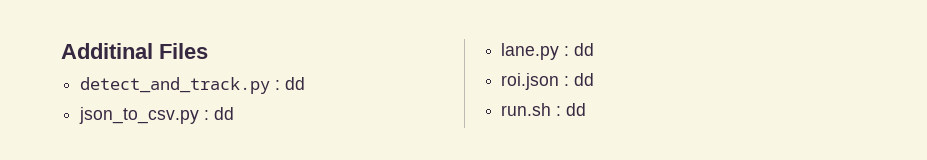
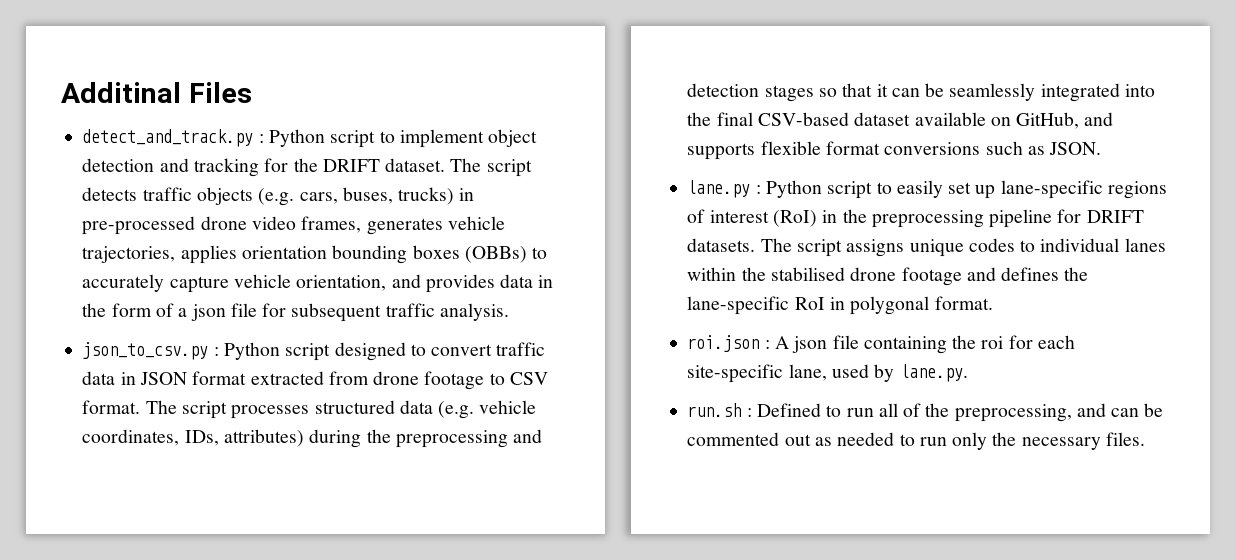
[285,77,306,90] [79,107,235,124] [501,43,595,60] [501,73,595,90] [501,103,587,116] dd // json_to_csv.py : dd // lane.py : dd // roi.json : dd // run.sh : dd -> [268,129,538,148] [82,158,532,177] [82,187,475,206] [82,216,505,235] [82,245,548,264] [82,274,554,293] [82,303,509,322] [82,342,546,361] [82,371,548,390] [82,400,537,419] [82,429,543,448] [687,83,1155,102] [687,112,1114,129] [687,141,1102,160] [687,180,1167,199] [687,209,1144,228] [687,238,1166,257] [687,267,1089,286] [687,296,993,315] [687,335,1075,354] [687,364,968,383] [687,403,1164,422] [687,432,1145,450] Python script to implement object detection and tracking for the DRIFT dataset. The script detects traffic objects (e.g. cars, buses, trucks) in pre-processed drone video frames, generates vehicle trajectories, applies orientation bounding boxes (OBBs) to accurately capture vehicle orientation, and provides data in the form of a json file for subsequent traffic analysis. // json_to_csv.py : Python script designed to convert traffic data in JSON format extracted from drone footage to CSV format. The script processes structured data (e.g. vehicle coordinates, IDs, attributes) during the preprocessing and detection stages so that it can be seamlessly integrated into the final CSV-based dataset available on GitHub, and supports flexible format conversions such as JSON. // lane.py : Python script to easily set up lane-specific regions of interest (RoI) in the preprocessing pipeline for DRIFT datasets. The script assigns unique codes to individual lanes within the stabilised drone footage and defines the lane-specific RoI in polygonal format. // roi.json : A json file containing the roi for each site-specific lane, used by lane.py. // run.sh : Defined to run all of the preprocessing, and can be commented out as needed to run only the necessary files.

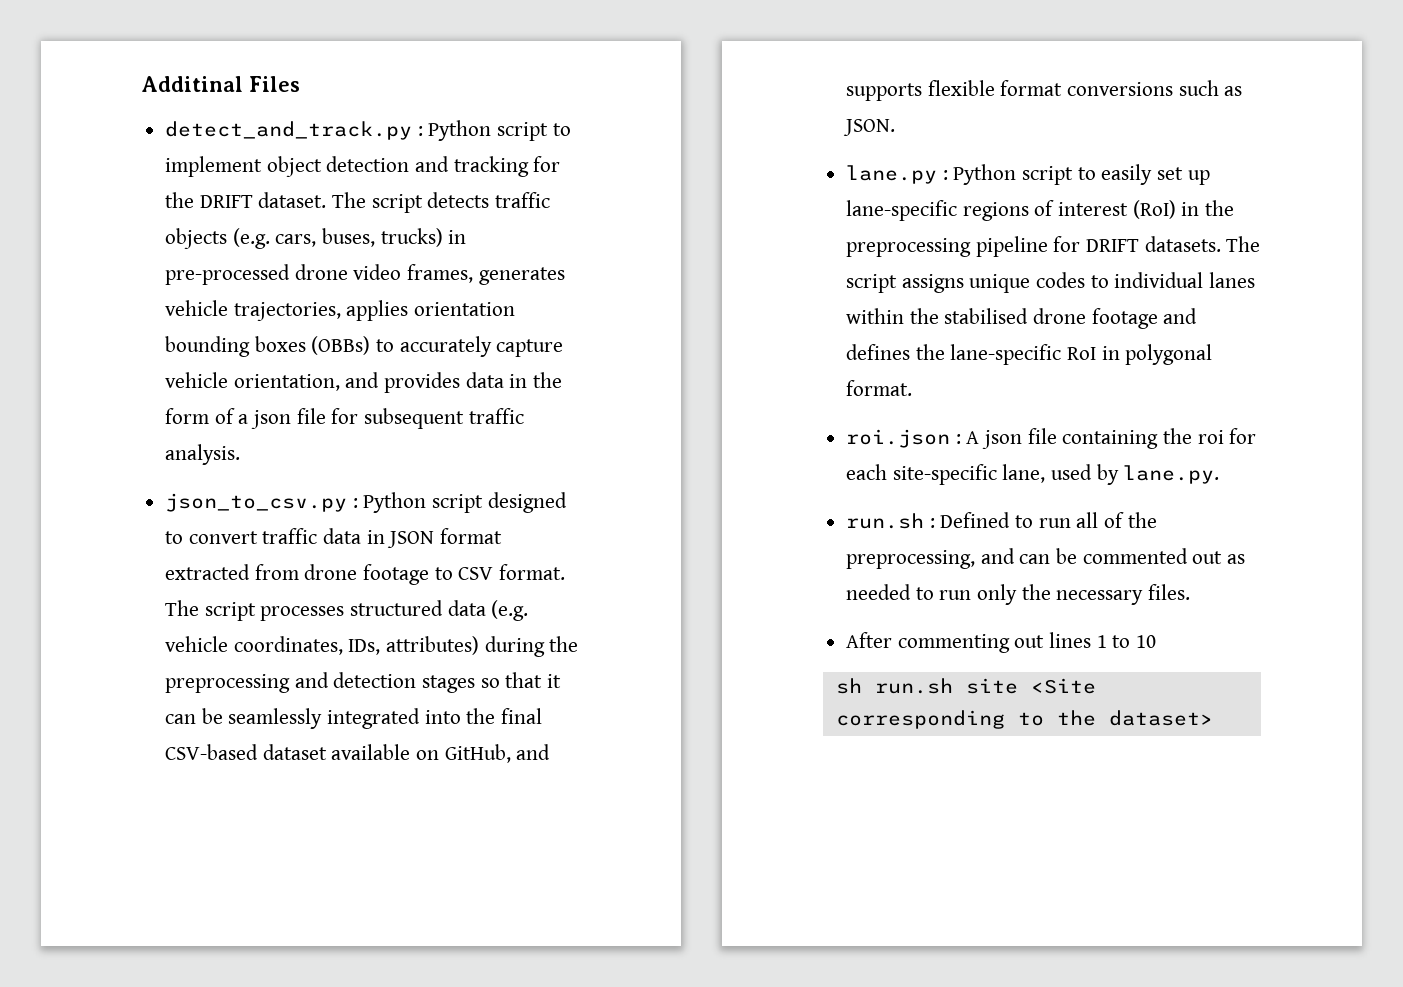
(1145, 439) none -> [846,632,1157,653] [835,678,1096,694] [835,710,1213,729] // After commenting out lines 1 to 10 // sh run.sh site <Site corresponding to the dataset>

